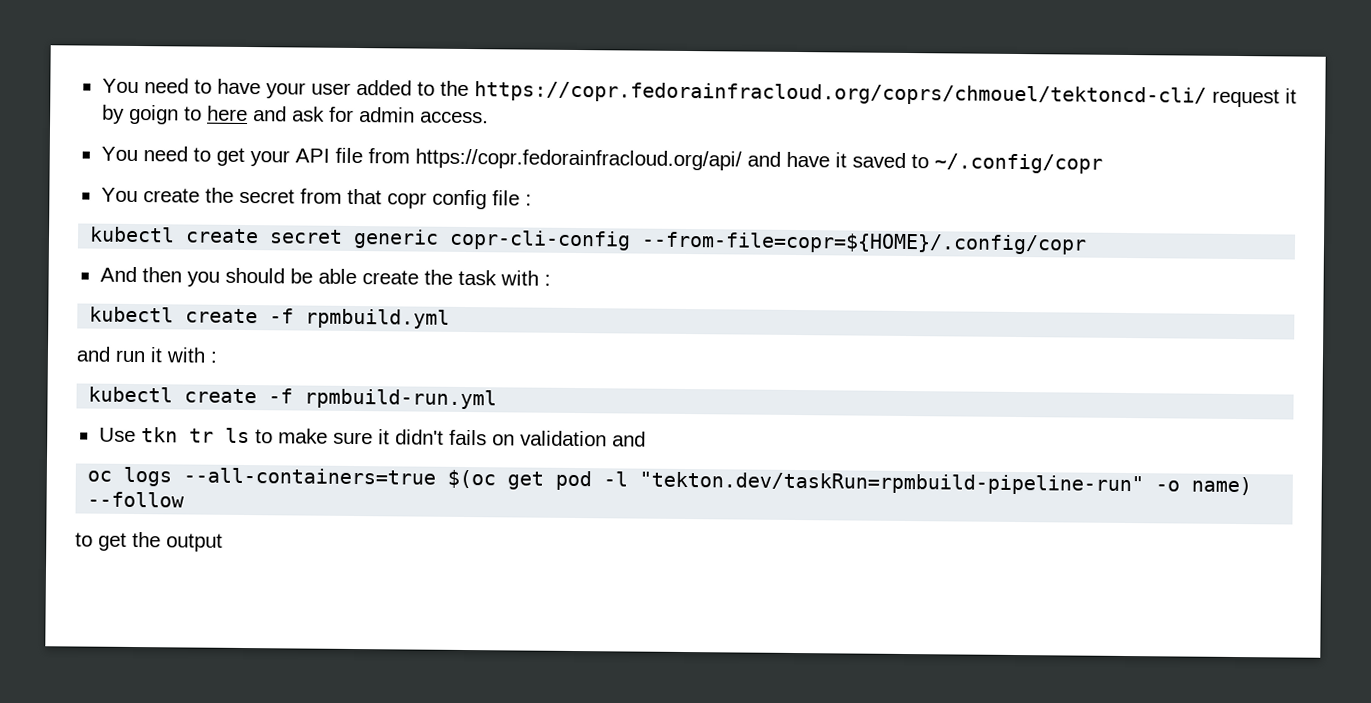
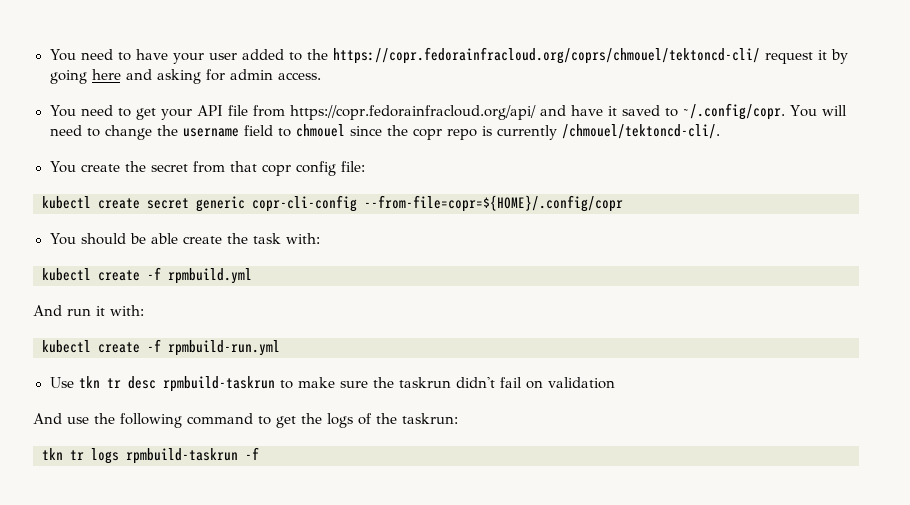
[128,104,202,125] goign to -> [49,70,87,84] going
[291,106,325,122] ask -> [156,69,201,84] asking
[933,153,1103,174] ~/.config/copr -> [683,103,848,120] [49,124,720,140] ~/.config/copr. You will need to change the username field to chmouel since the copr repo is currently /chmouel/tektoncd-cli/.
[491,190,532,206] file : -> [341,161,366,172] file:
[99,266,220,287] And then you -> [49,233,77,245] You
[499,270,551,286] with : -> [286,233,321,244] with:
[76,346,111,362] and -> [33,305,62,316] And
[166,347,217,363] with : -> [110,305,144,316] with:
[224,427,250,444] ls -> [127,376,275,392] desc rpmbuild-taskrun
[377,429,646,447] [87,466,1253,496] [87,491,186,508] [75,531,223,552] it didn't fails on validation and // oc logs --all-containers=true $(oc get pod -l "tekton.dev/taskRun=rpmbuild-pipeline-run" -o name) --follow // to get the output -> [372,377,615,389] [33,413,458,428] [42,447,259,464] the taskrun didn't fail on validation // And use the following command to get the logs of the taskrun: // tkn tr logs rpmbuild-taskrun -f

